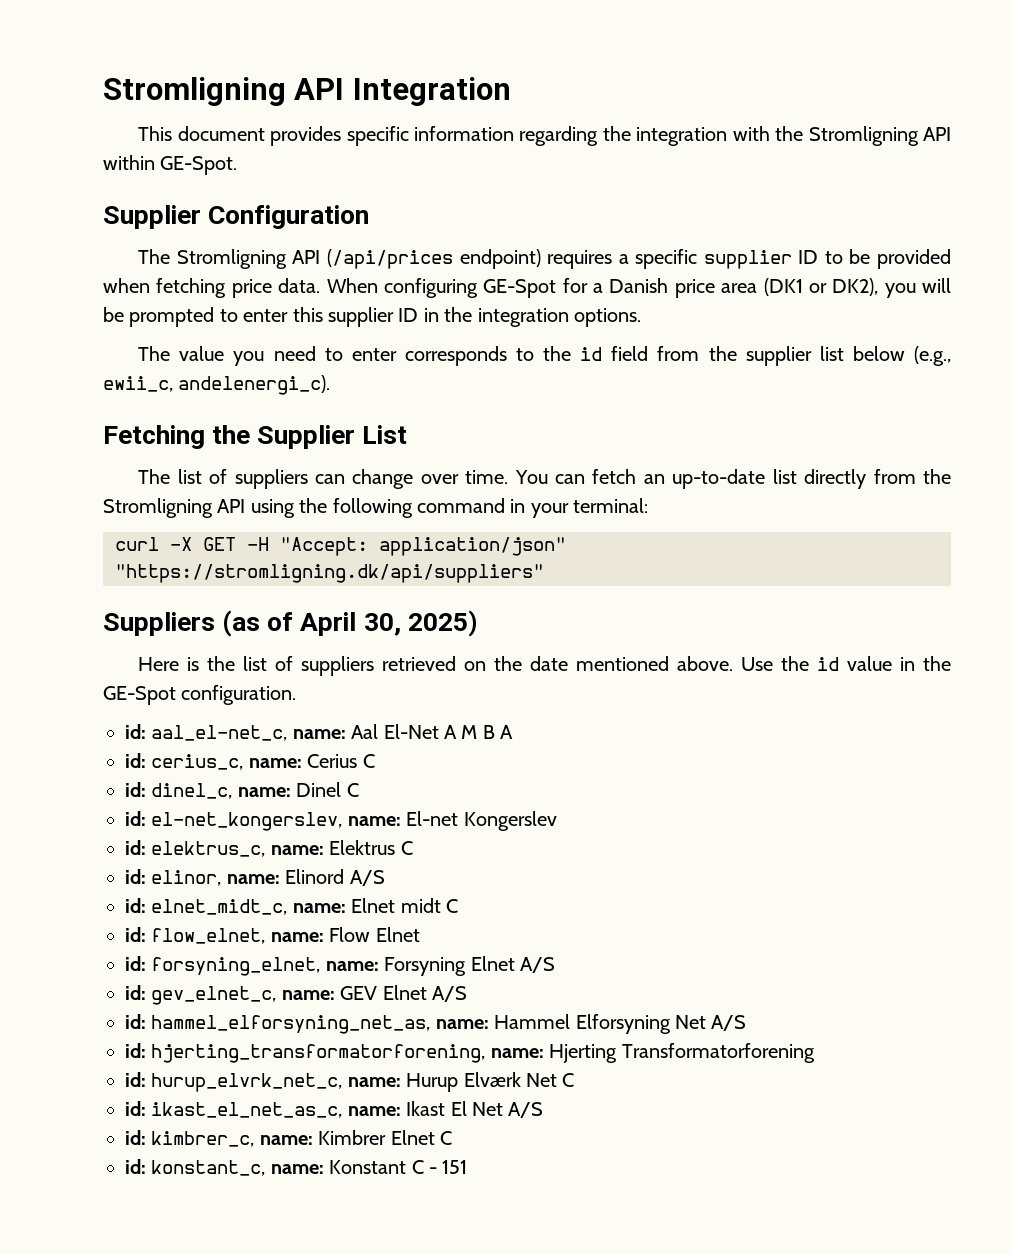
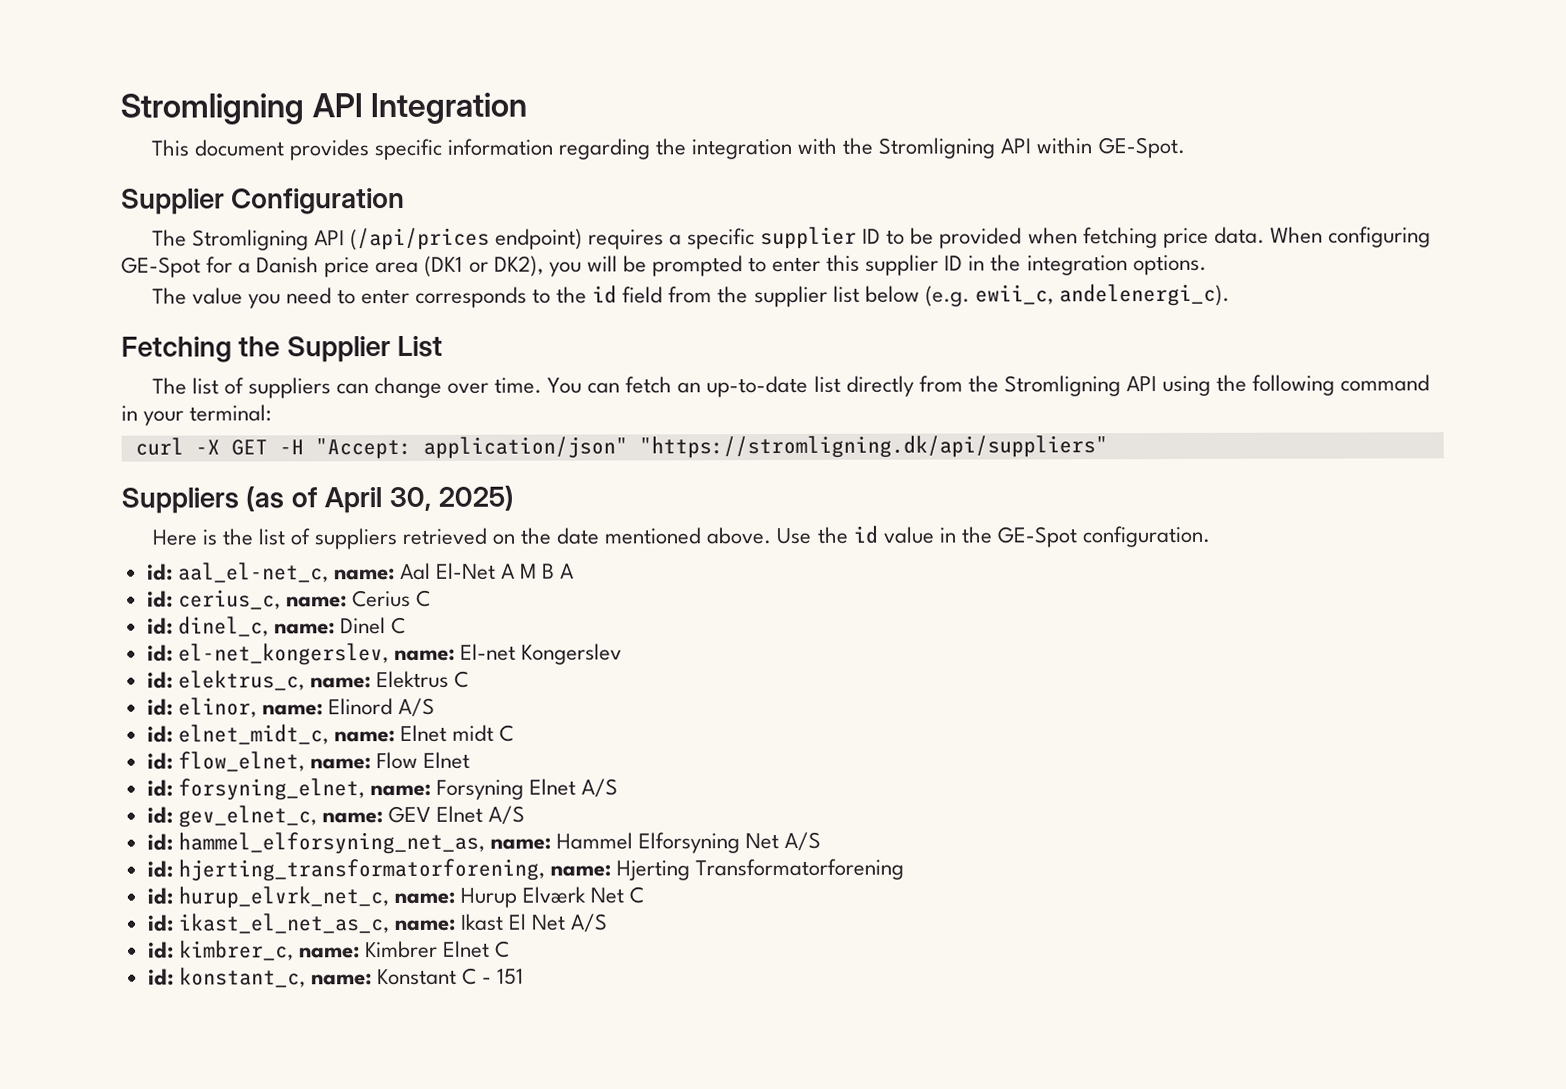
[914,346,951,366] (e.g., -> [924,285,970,307] (e.g.

